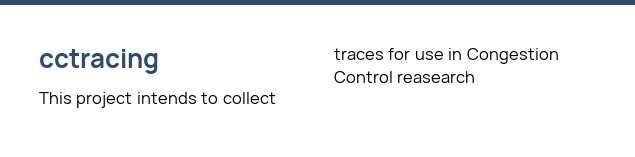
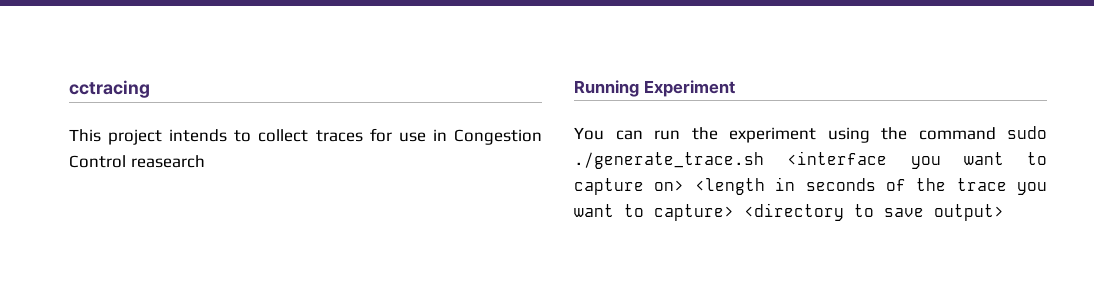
(476, 77) none -> [574,80,735,97] [574,126,1047,143] [574,151,1047,169] [574,177,1047,195] [574,203,1004,221] // Running Experiment // You can run the experiment using the command sudo ./generate_trace.sh <interface you want to capture on> <length in seconds of the trace you want to capture> <directory to save output>

